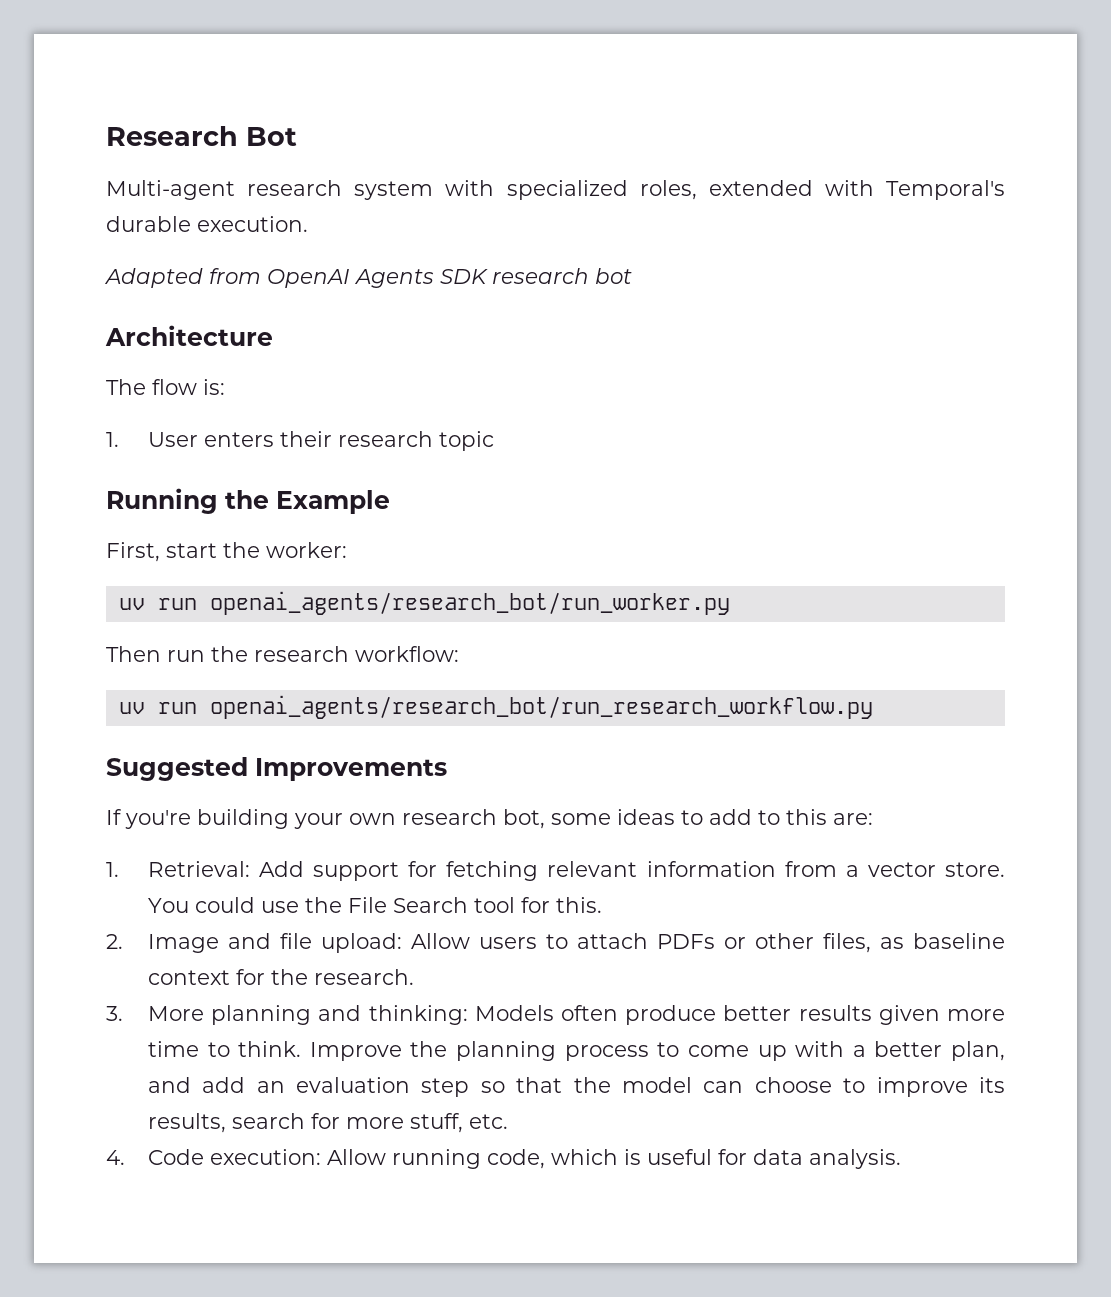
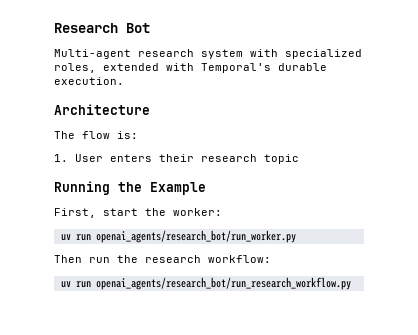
[104,268,632,288] // Adapted from OpenAI Agents SDK research bot -> (124, 81) none
[106,757,447,781] [106,809,873,829] [106,861,1005,881] [147,897,602,913] [106,933,1006,953] [147,969,414,985] [106,1005,1005,1025] [147,1041,1005,1061] [147,1077,1005,1097] [147,1113,508,1133] [106,1149,901,1169] // Suggested Improvements // If you're building your own research bot, some ideas to add to this are: // 1. Retrieval: Add support for fetching relevant information from a vector store. You could use the File Search tool for this. // 2. Image and file upload: Allow users to attach PDFs or other files, as baseline context for the research. // 3. More planning and thinking: Models often produce better results given more time to think. Improve the planning process to come up with a better plan, and add an evaluation step so that the model can choose to improve its results, search for more stuff, etc. // 4. Code execution: Allow running code, which is useful for data analysis. -> (351, 283) none

